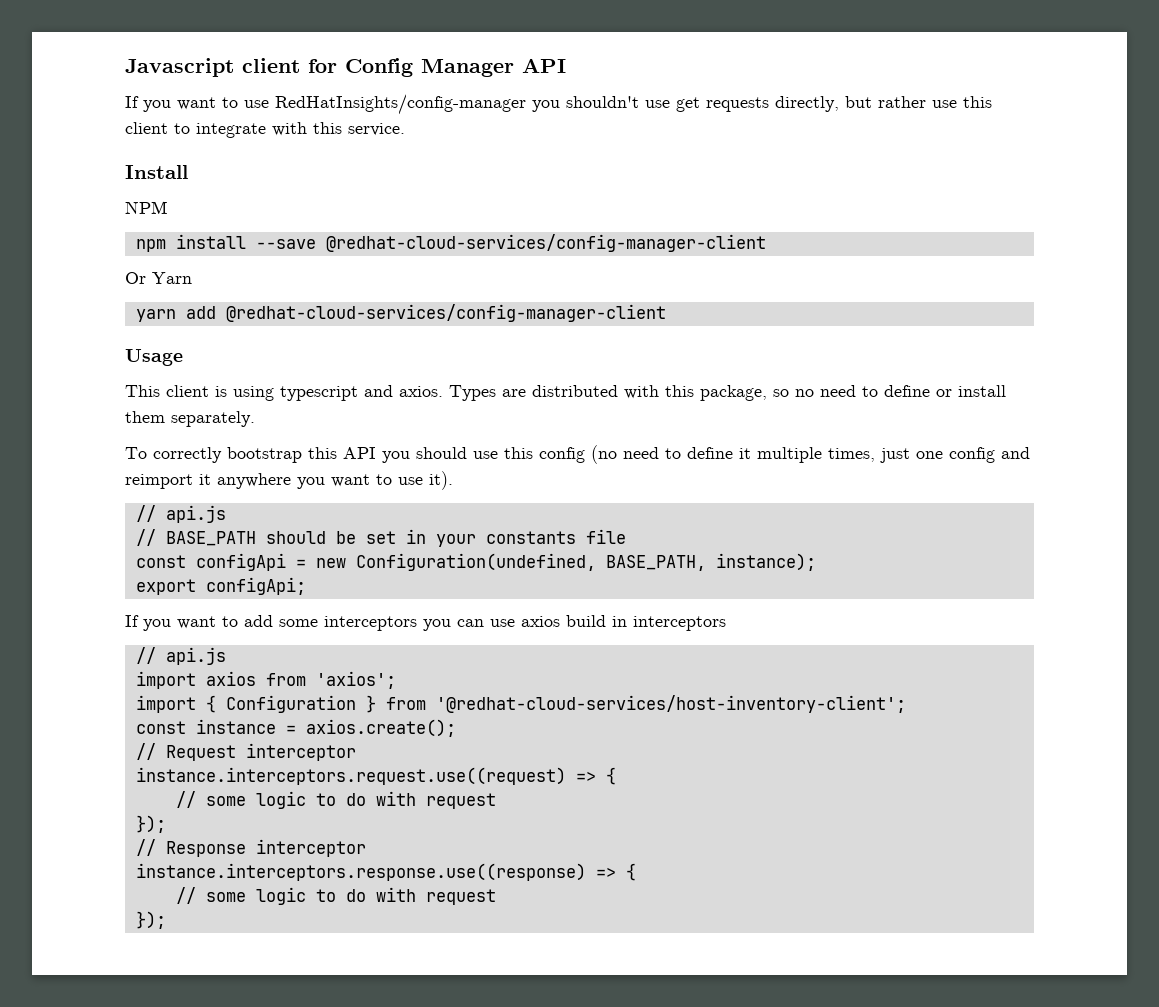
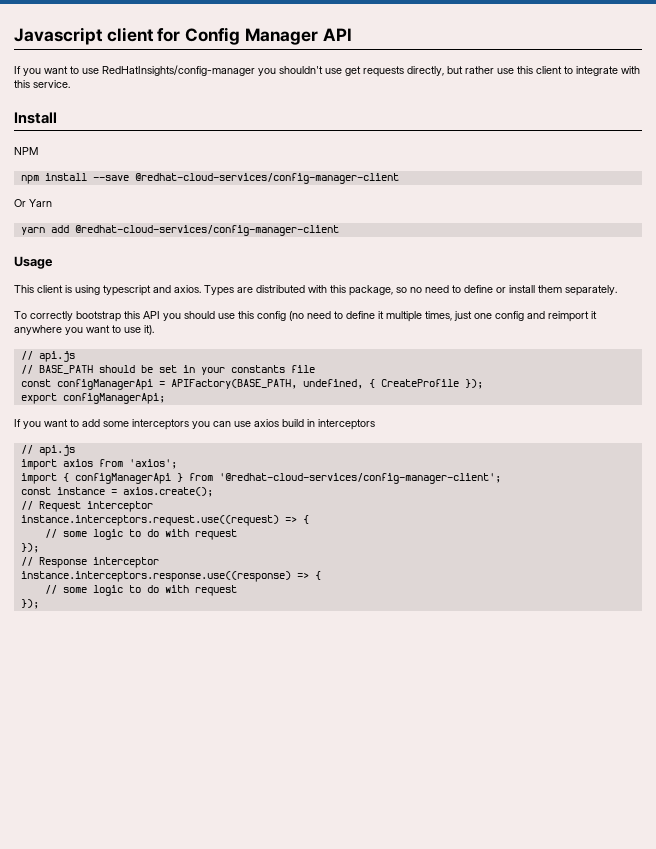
[195,553,816,571] configApi = new Configuration(undefined, BASE_PATH, instance); -> [56,379,483,390] configManagerApi = APIFactory(BASE_PATH, undefined, { CreateProfile });
[205,577,306,595] configApi; -> [62,393,165,404] configManagerApi;
[225,695,356,713] Configuration -> [74,473,171,484] configManagerApi
[435,695,906,713] '@redhat-cloud-services/host-inventory-client'; -> [218,473,501,484] '@redhat-cloud-services/config-manager-client';

